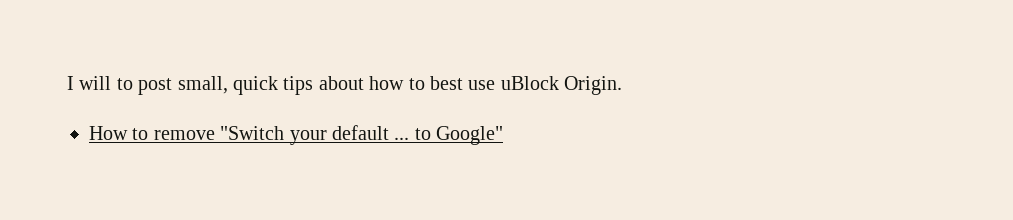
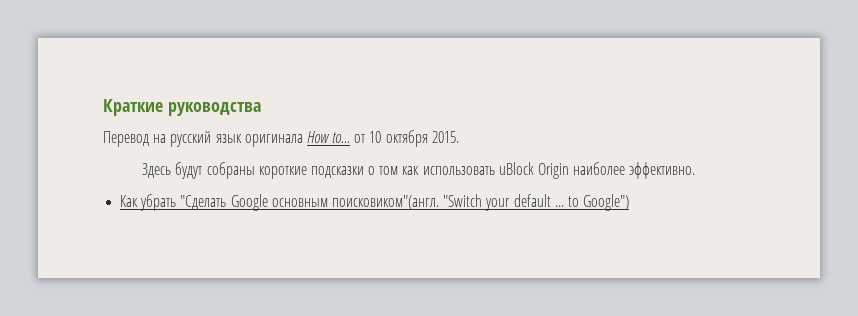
[67,76,623,95] [89,126,215,140] I will to post small, quick tips about how to best use uBlock Origin. // How to remove -> [103,99,261,116] [103,130,459,147] [142,162,696,179] [120,194,439,211] Краткие руководства // Перевод на русский язык оригинала How to... от 10 октября 2015. // Здесь будут собраны короткие подсказки о том как использовать uBlock Origin наиболее эффективно. // Как убрать "Сделать Google основным поисковиком"(англ.
[436,126,504,145] Google" -> [583,194,630,211] Google")

